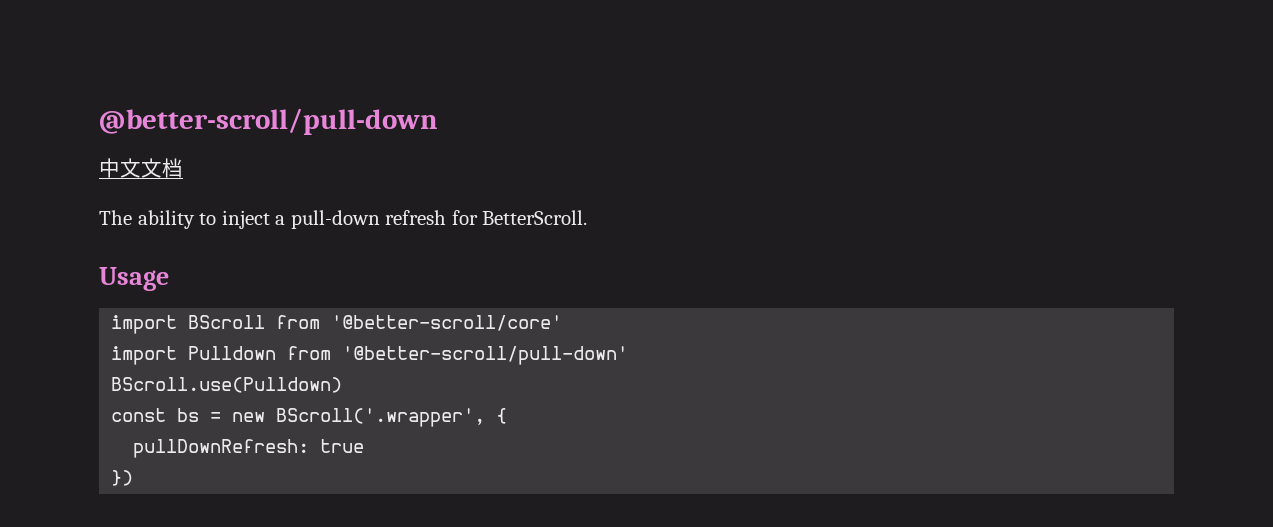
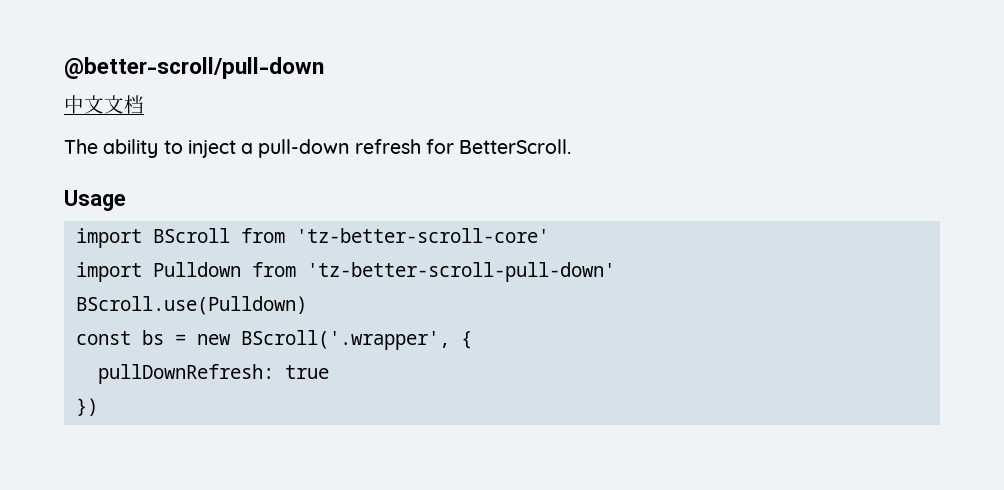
[331,315,563,331] '@better-scroll/core' -> [295,228,549,243] 'tz-better-scroll-core'
[342,346,629,365] '@better-scroll/pull-down' -> [306,262,615,282] 'tz-better-scroll-pull-down'

